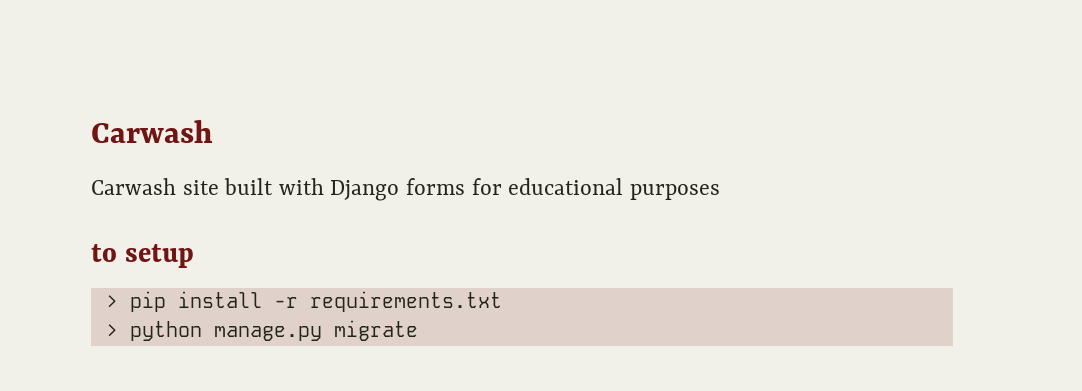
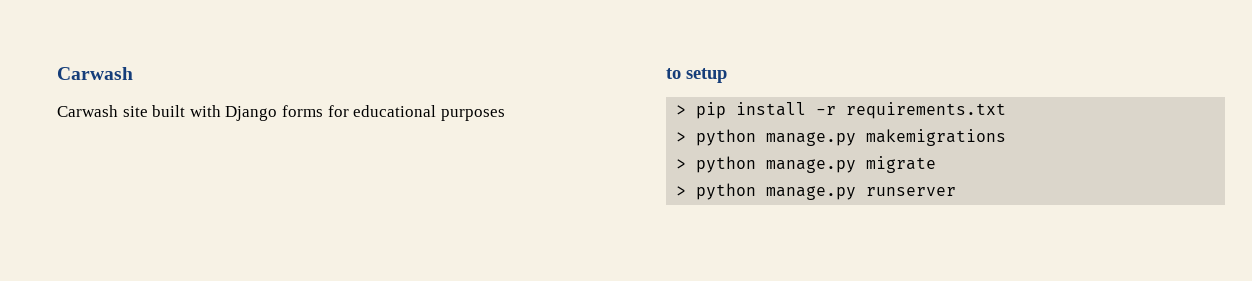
(502, 301) none -> [676,129,1007,146] // > python manage.py makemigrations
(418, 330) none -> [676,183,957,200] // > python manage.py runserver

